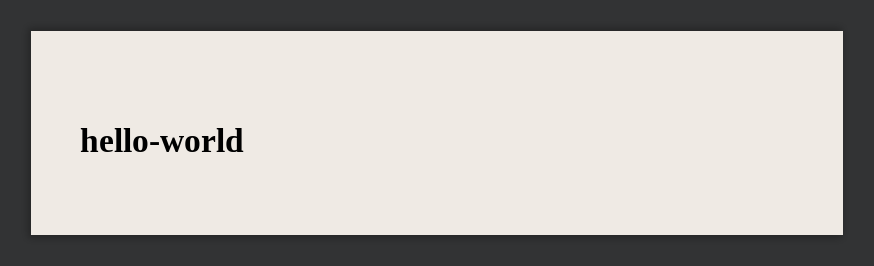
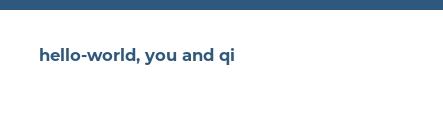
[80,128,244,152] hello-world -> [39,48,235,65] hello-world, you and qi

